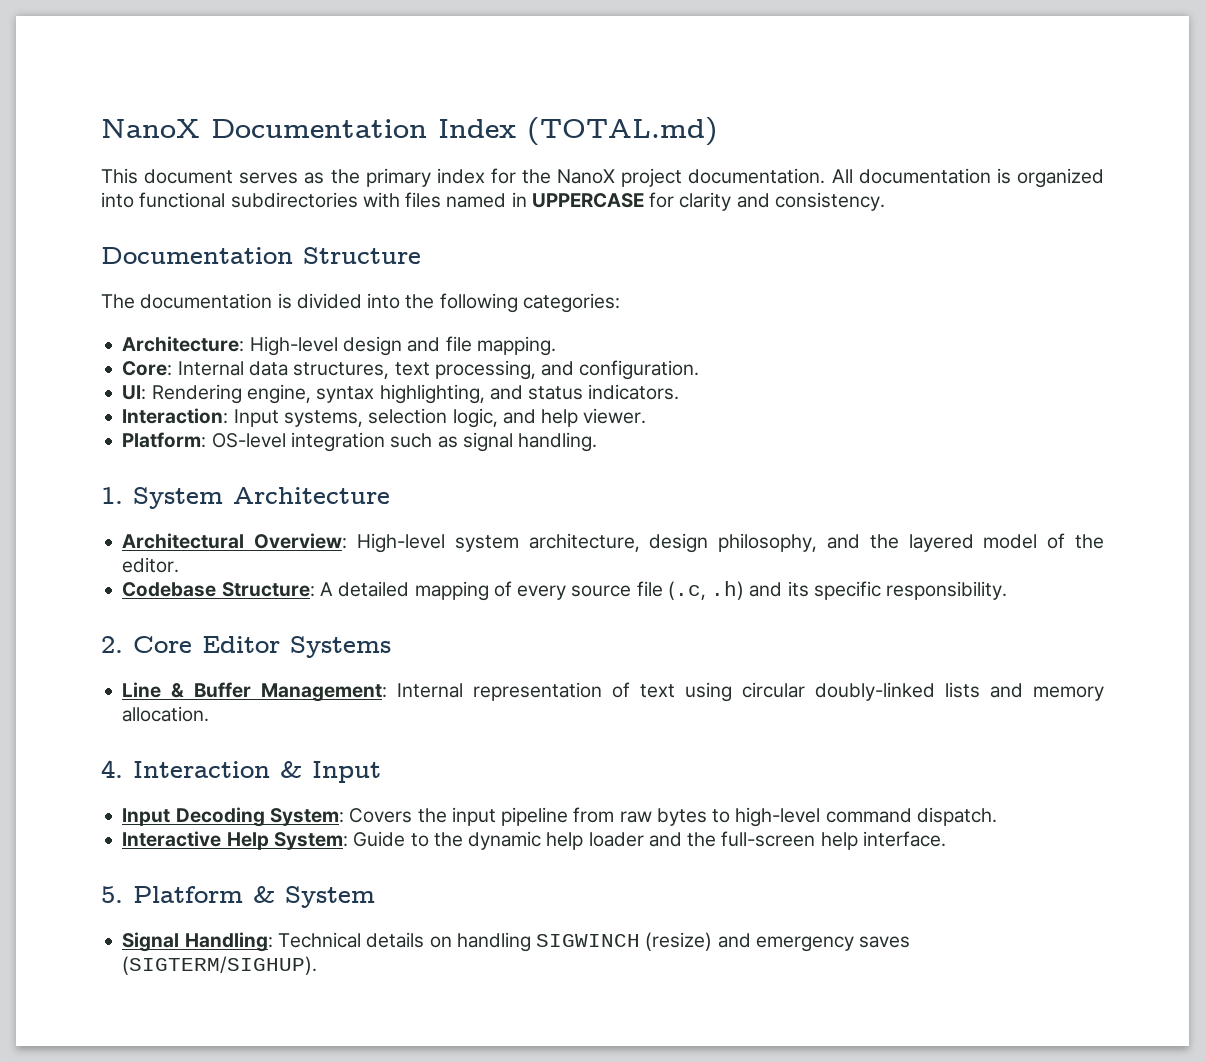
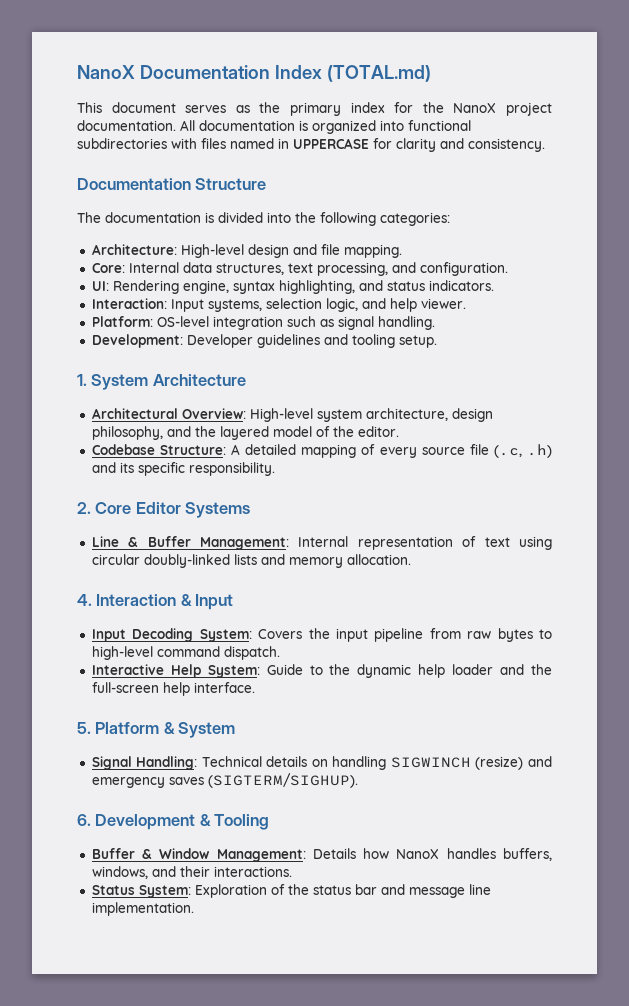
(598, 442) none -> [91,334,437,348] // Development: Developer guidelines and tooling setup.
(318, 965) none -> [77,814,270,830] [91,848,552,862] [91,866,292,879] [91,884,491,898] [91,902,194,916] // 6. Development & Tooling // Buffer & Window Management: Details how NanoX handles buffers, windows, and their interactions. // Status System: Exploration of the status bar and message line implementation.

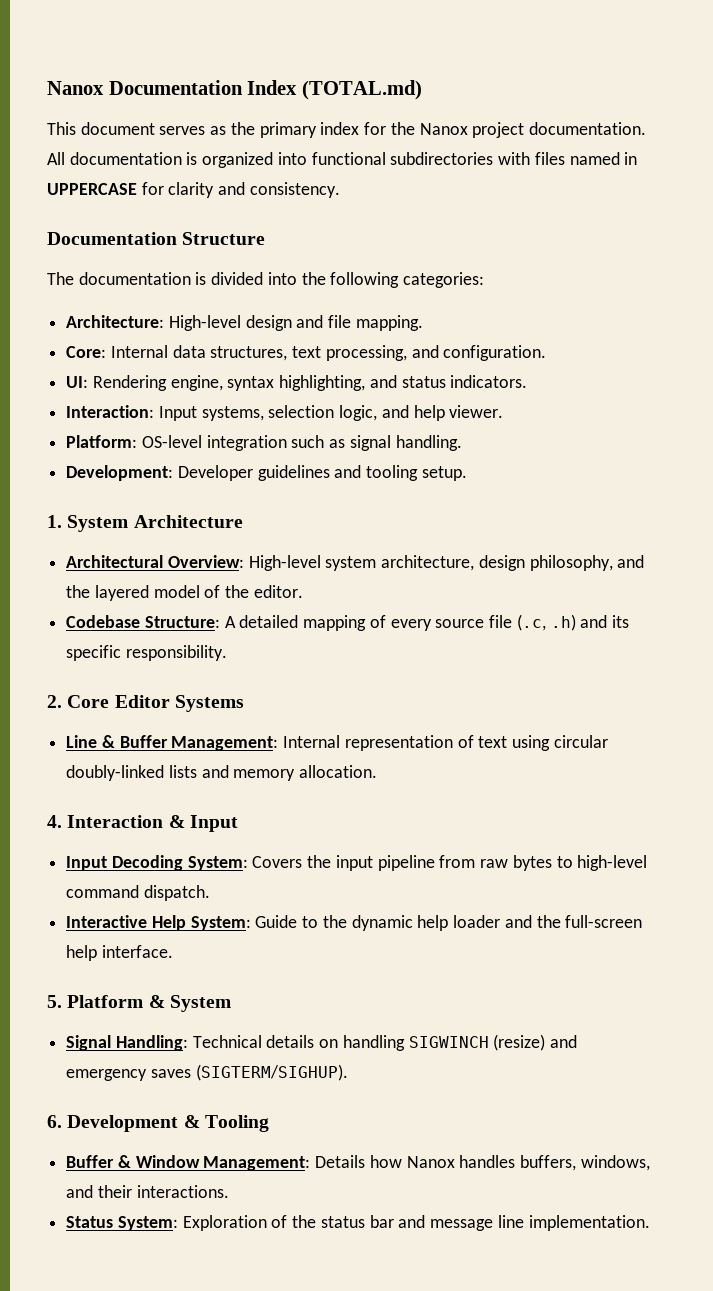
[77,65,135,79] NanoX -> [47,81,104,95] Nanox
[453,103,497,113] NanoX -> [419,123,468,135] Nanox
[396,849,440,859] NanoX -> [406,1156,455,1168] Nanox

